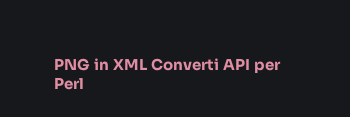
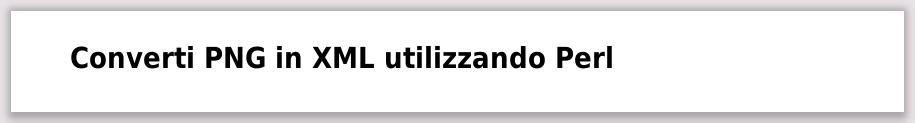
(54, 64) none -> [70,45,195,69] Converti
[151,58,282,73] Converti API per -> [384,45,546,69] utilizzando

